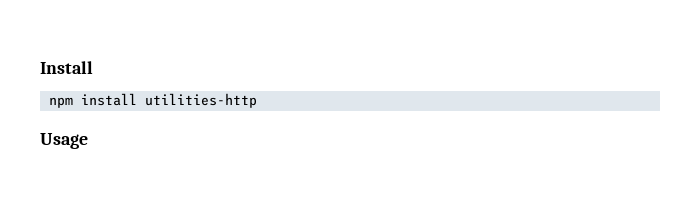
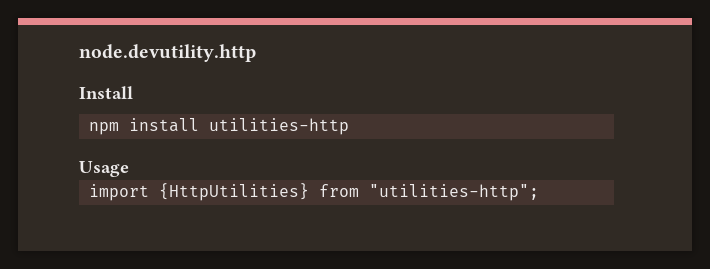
(40, 67) none -> [79,44,256,62] node.devutility.http //
(88, 141) none -> [89,183,540,201] // import {HttpUtilities} from "utilities-http";

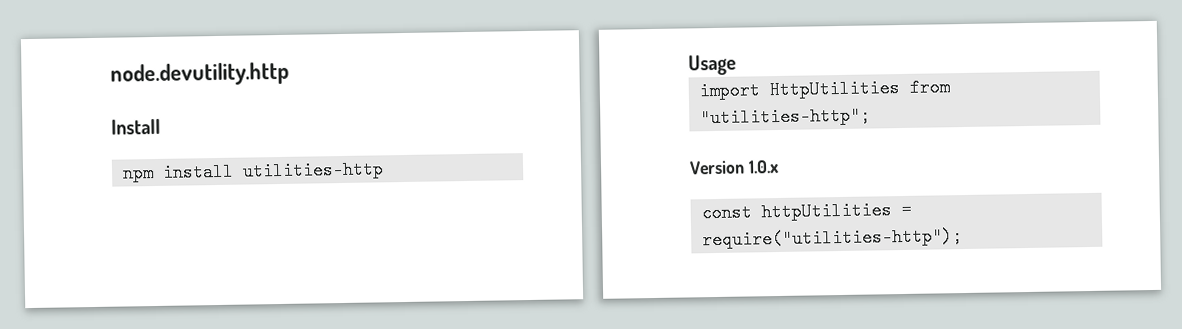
[159,183,310,201] {HttpUtilities} -> [769,79,901,100] HttpUtilities
(540, 192) none -> [689,159,779,175] [701,200,913,223] [702,227,964,250] // Version 1.0.x // const httpUtilities = require("utilities-http");

